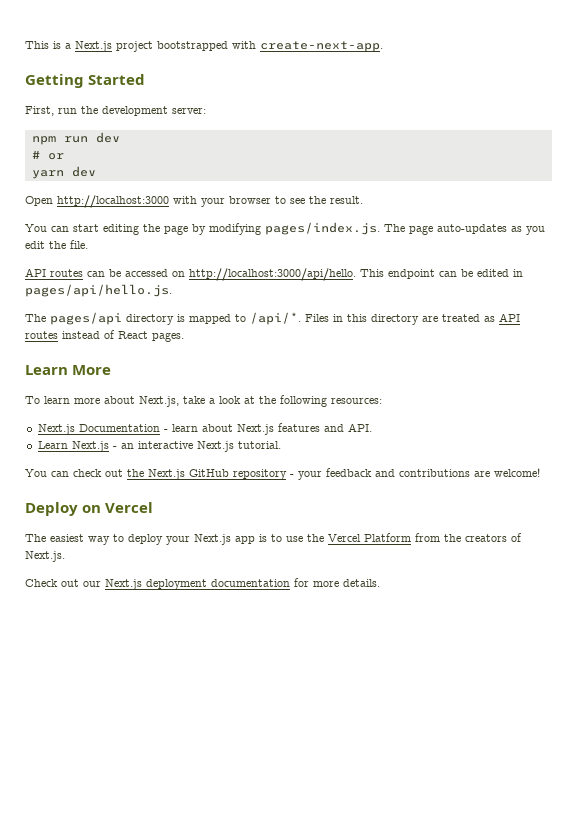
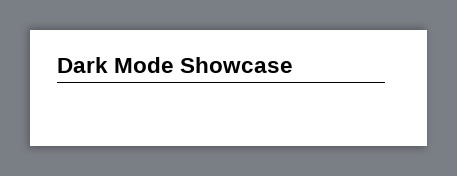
[25,41,383,52] [25,74,146,88] [25,106,206,116] [31,132,120,145] [31,150,64,160] [31,166,96,179] [25,195,363,208] [25,222,545,235] [25,240,88,249] [25,268,523,281] [25,284,172,297] [25,312,520,325] [25,330,184,342] [25,365,112,375] [25,395,382,407] [37,423,372,435] [37,441,281,452] [25,468,540,480] [25,502,154,516] [25,533,522,545] [25,551,65,562] [25,578,380,590] This is a Next.js project bootstrapped with create-next-app. // Getting Started // First, run the development server: // npm run dev // # or // yarn dev // Open http://localhost:3000 with your browser to see the result. // You can start editing the page by modifying pages/index.js. The page auto-updates as you edit the file. // API routes can be accessed on http://localhost:3000/api/hello. This endpoint can be edited in pages/api/hello.js. // The pages/api directory is mapped to /api/*. Files in this directory are treated as API routes instead of React pages. // Learn More // To learn more about Next.js, take a look at the following resources: // Next.js Documentation - learn about Next.js features and API. // Learn Next.js - an interactive Next.js tutorial. // You can check out the Next.js GitHub repository - your feedback and contributions are welcome! // Deploy on Vercel // The easiest way to deploy your Next.js app is to use the Vercel Platform from the creators of Next.js. // Check out our Next.js deployment documentation for more details. -> [57,57,294,73] Dark Mode Showcase

